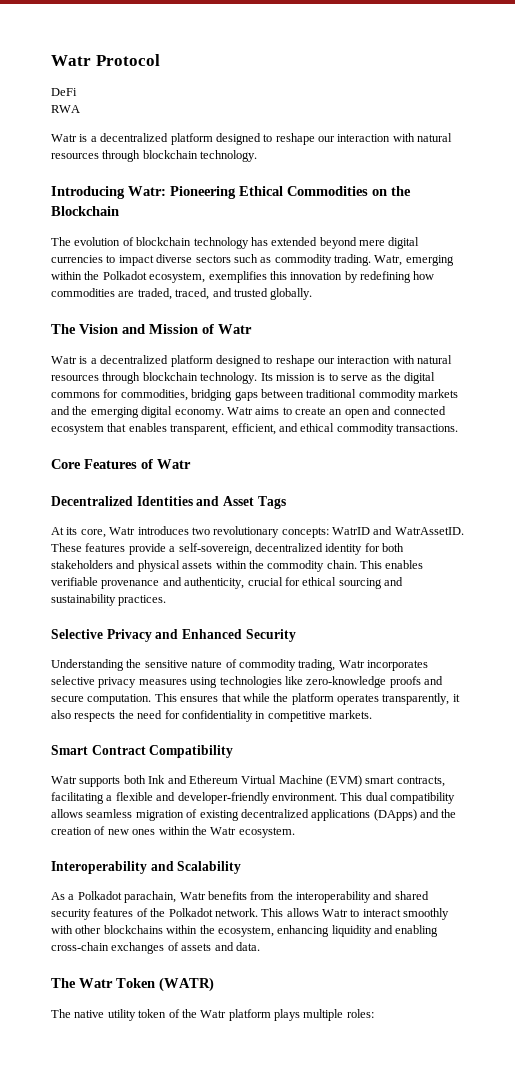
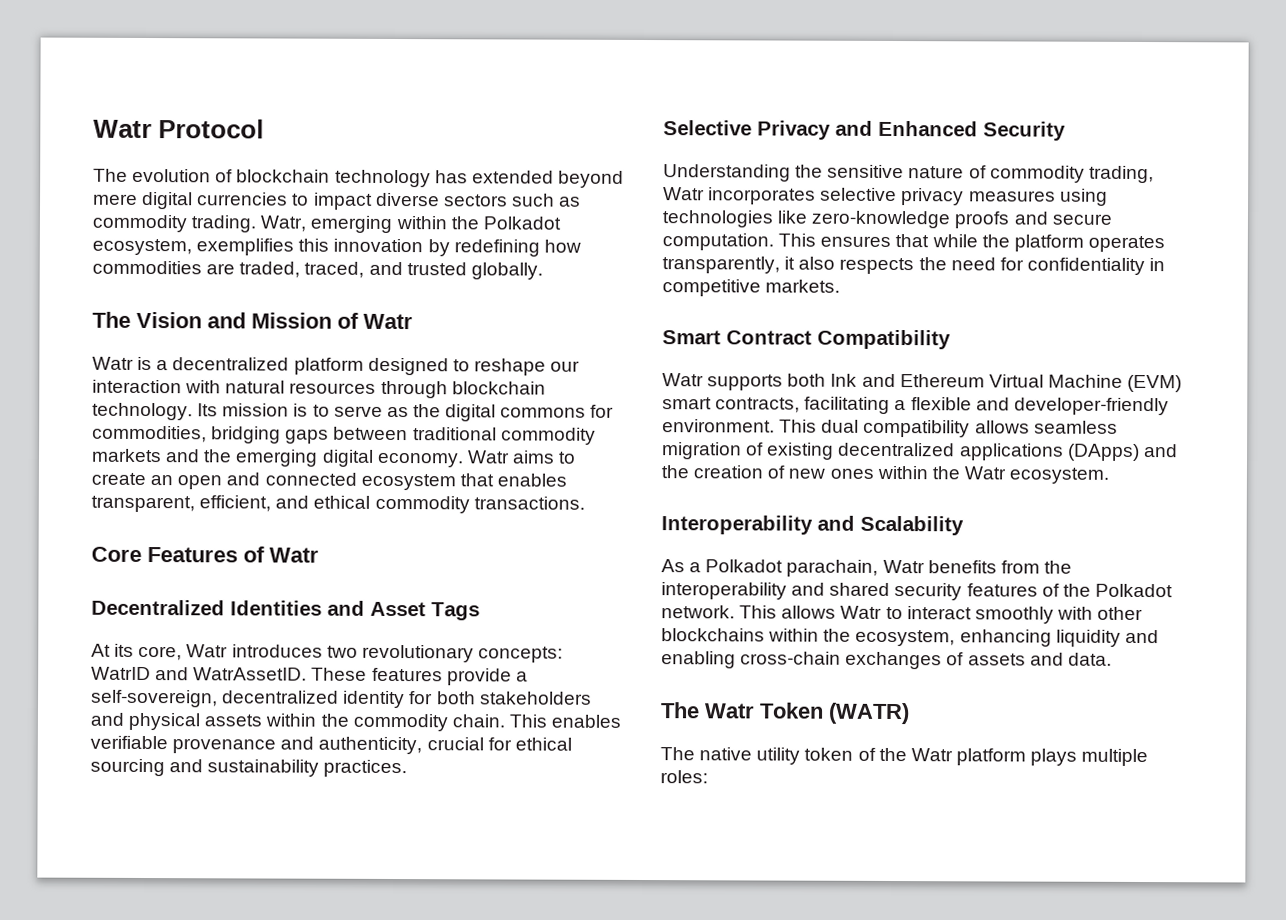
[51,88,77,96] [51,105,80,113] [51,133,453,145] [51,150,258,162] [51,186,411,199] [51,206,119,216] // DeFi // RWA // Watr is a decentralized platform designed to reshape our interaction with natural resources through blockchain technology. // Introducing Watr: Pioneering Ethical Commodities on the Blockchain -> (265, 129) none

